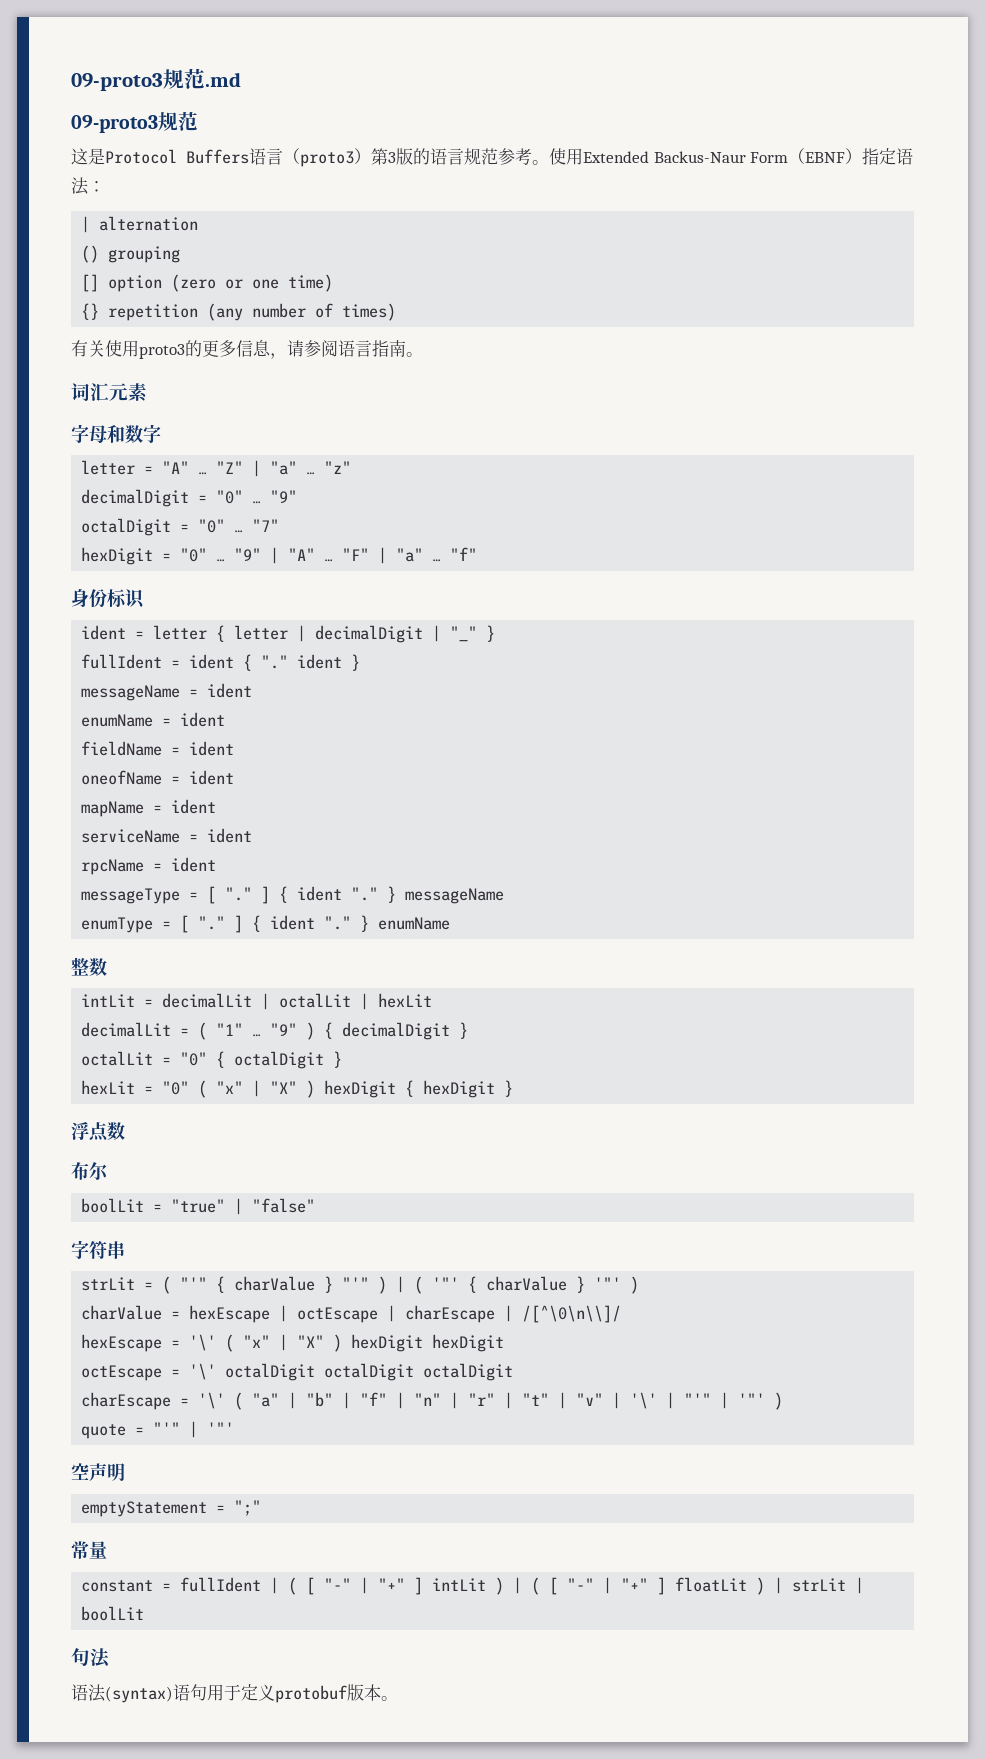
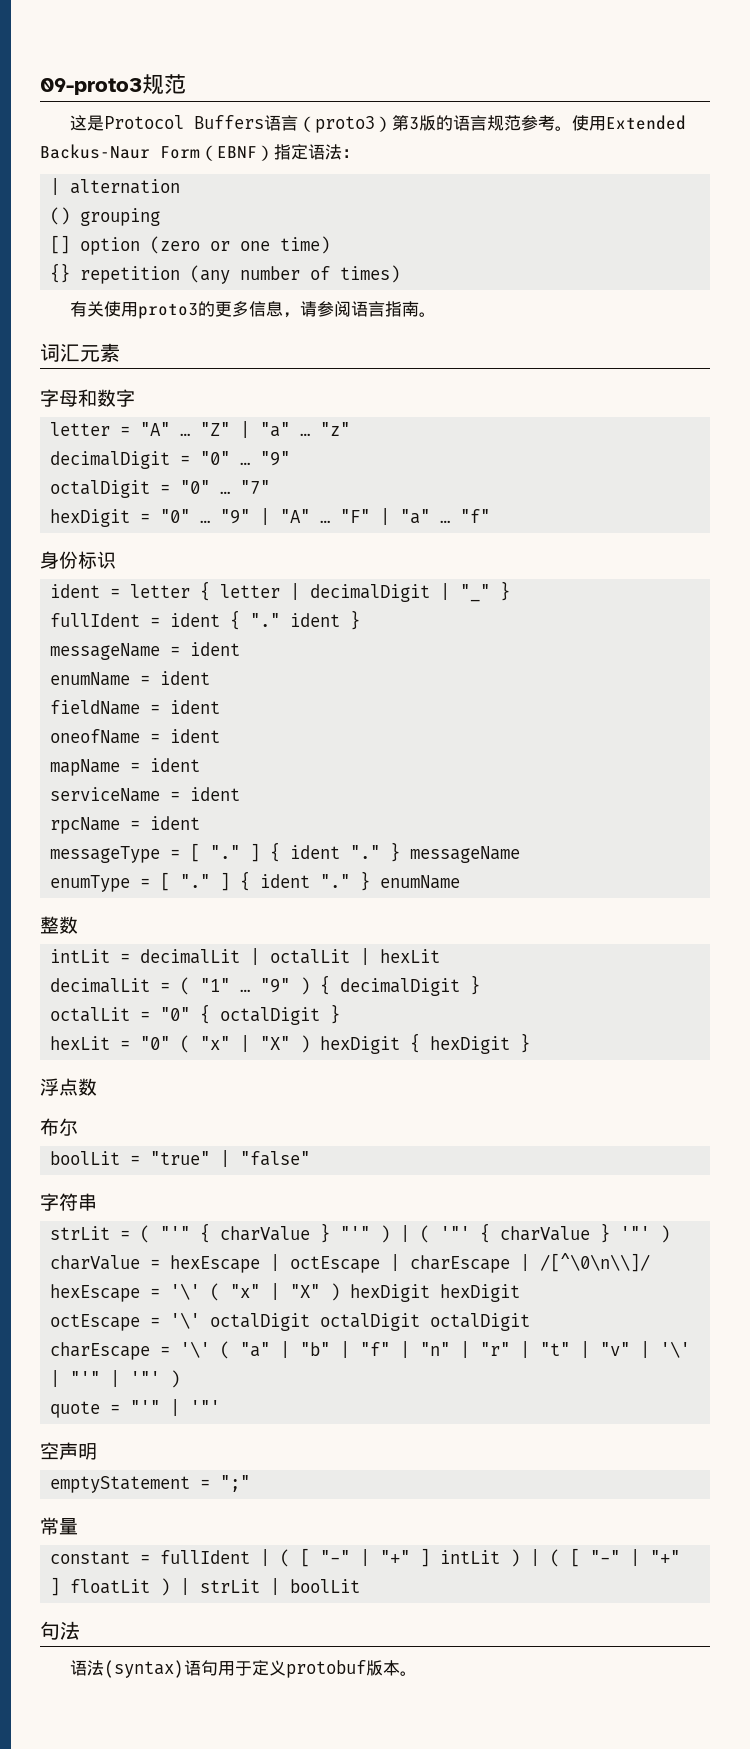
[71,68,241,91] [71,111,198,133] 09-proto3规范.md // 09-proto3规范 -> [40,74,186,95] 09-proto3规范

